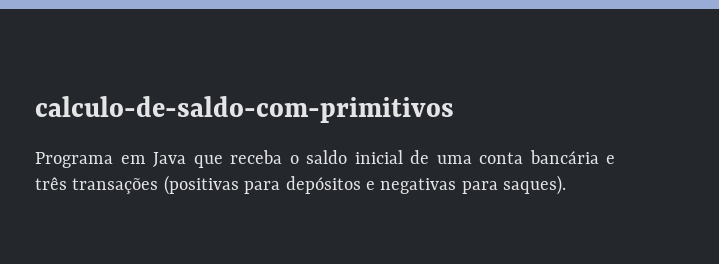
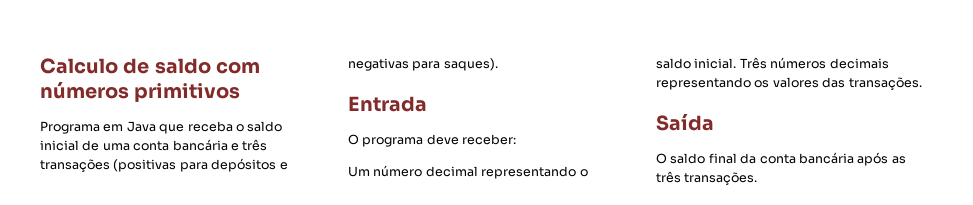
[35,96,454,123] calculo-de-saldo-com-primitivos -> [40,58,260,74] [40,82,241,102] Calculo de saldo com números primitivos
(567, 185) none -> [348,96,427,112] [348,134,517,147] [348,165,588,179] [656,57,889,69] [656,77,922,91] [656,114,714,131] [656,152,906,166] [656,171,758,186] // Entrada // O programa deve receber: // Um número decimal representando o saldo inicial. Três números decimais representando os valores das transações. // Saída // O saldo final da conta bancária após as três transações.

